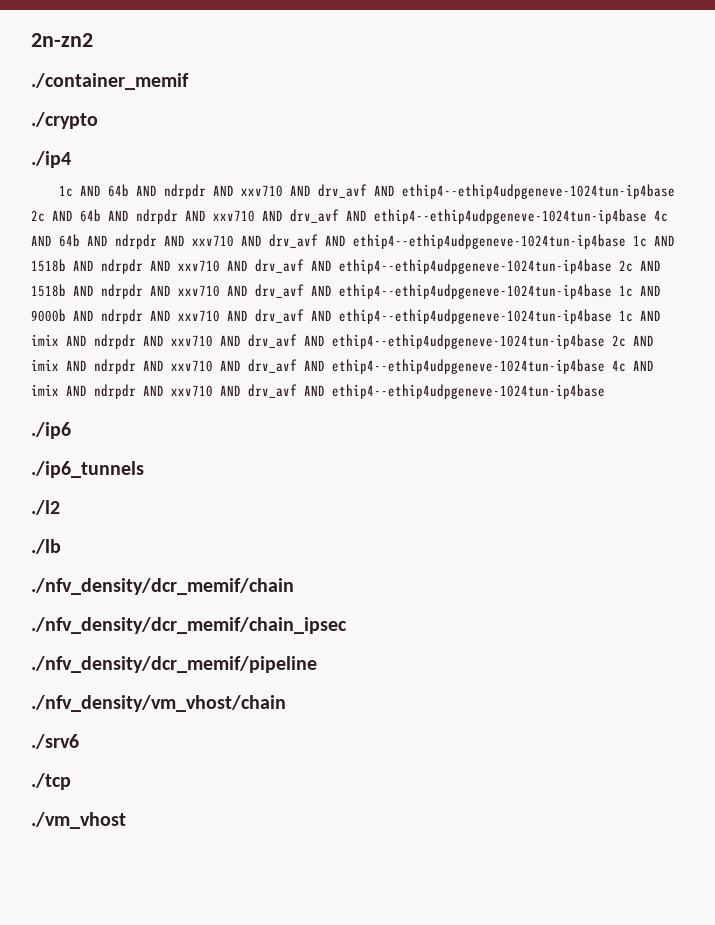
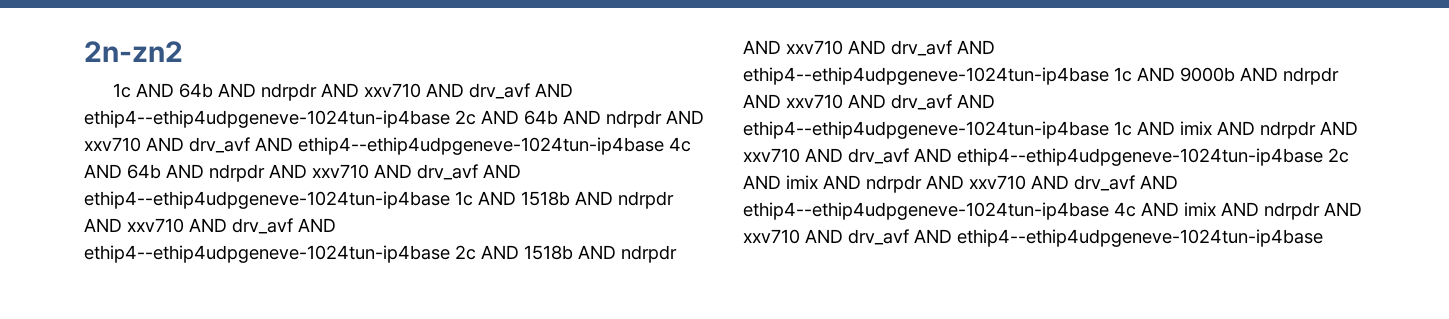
[31,73,189,90] [31,112,98,129] [31,151,71,168] // ./container_memif // ./crypto // ./ip4 -> (183, 51) none
[31,422,71,439] [31,461,144,478] [31,500,60,515] [31,539,61,554] [31,578,294,595] [31,617,347,634] [31,656,317,673] [31,695,286,712] [31,734,79,749] [31,773,71,790] [31,812,126,829] // ./ip6 // ./ip6_tunnels // ./l2 // ./lb // ./nfv_density/dcr_memif/chain // ./nfv_density/dcr_memif/chain_ipsec // ./nfv_density/dcr_memif/pipeline // ./nfv_density/vm_vhost/chain // ./srv6 // ./tcp // ./vm_vhost -> (1323, 238) none

